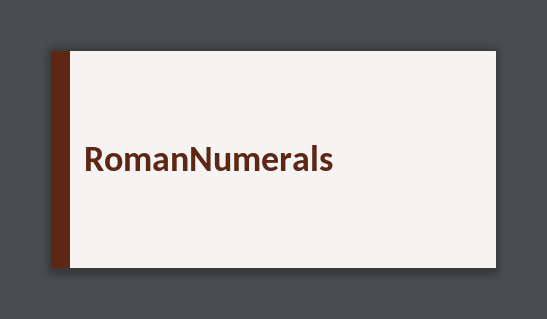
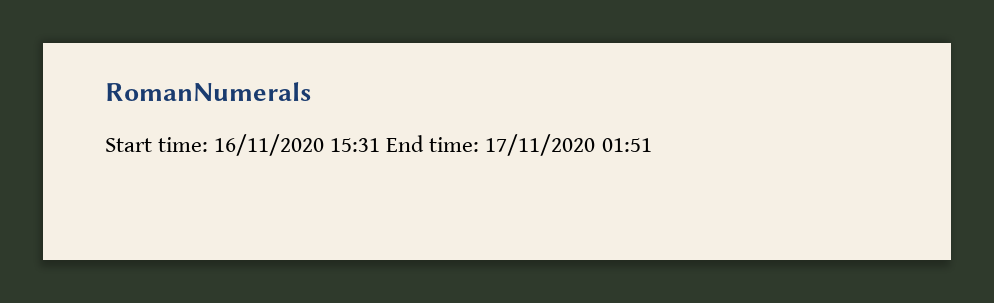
(333, 158) none -> [105,134,652,156] // Start time: 16/11/2020 15:31 End time: 17/11/2020 01:51

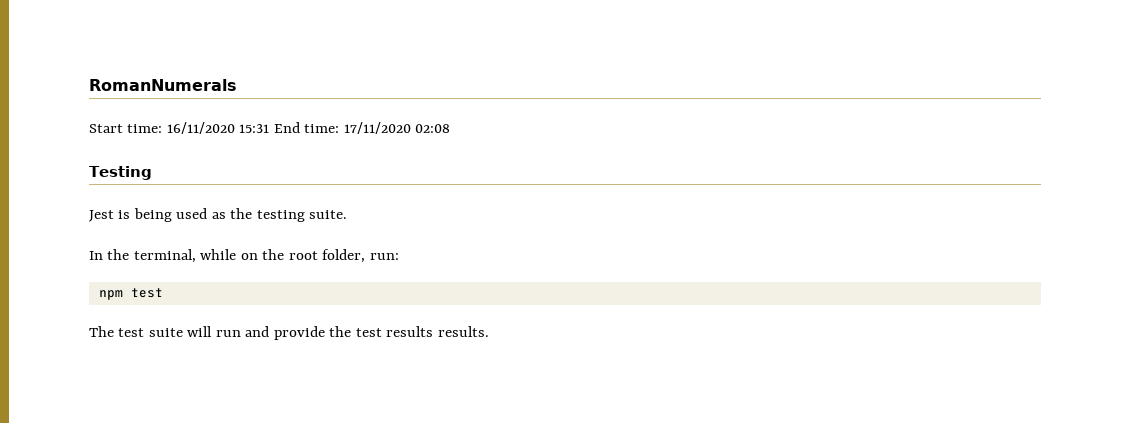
[601,138,652,152] 01:51 -> [415,124,451,133] [89,166,152,180] [89,208,348,222] [89,249,399,263] [98,288,163,300] [89,326,489,340] 02:08 // Testing // Jest is being used as the testing suite. // In the terminal, while on the root folder, run: // npm test // The test suite will run and provide the test results results.

